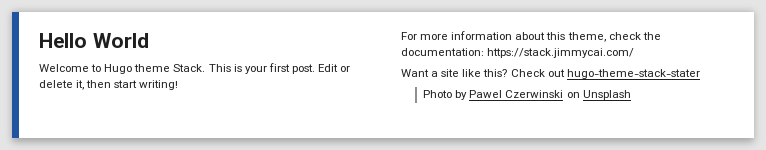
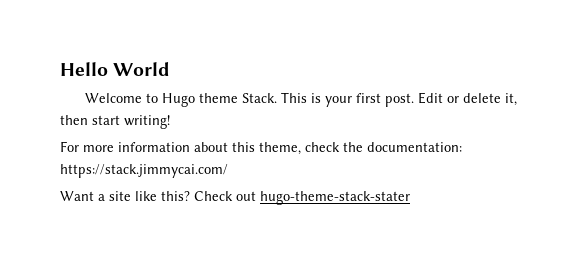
[423,90,631,100] // Photo by Pawel Czerwinski on Unsplash -> (410, 198) none

